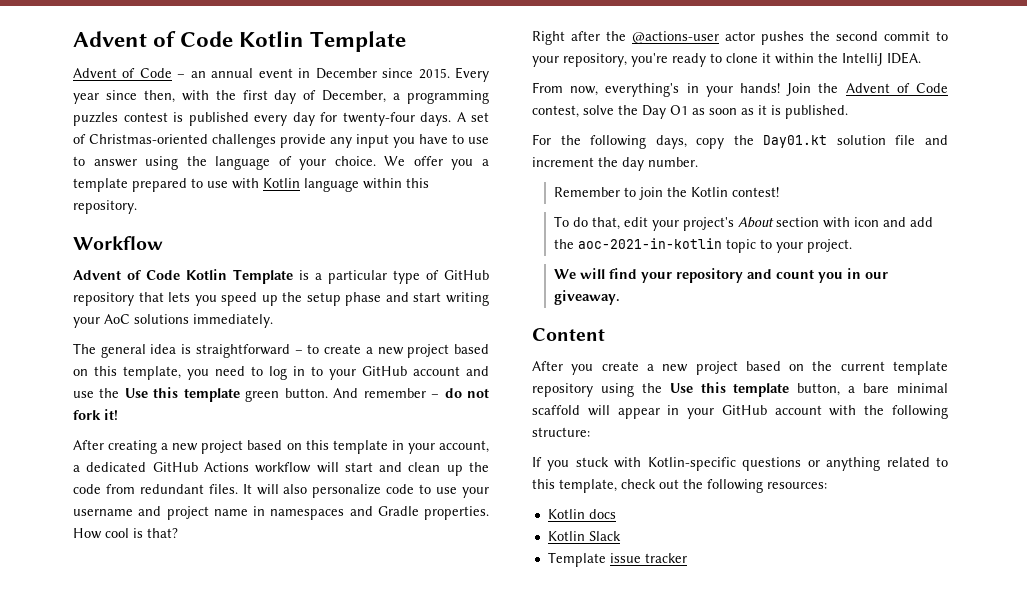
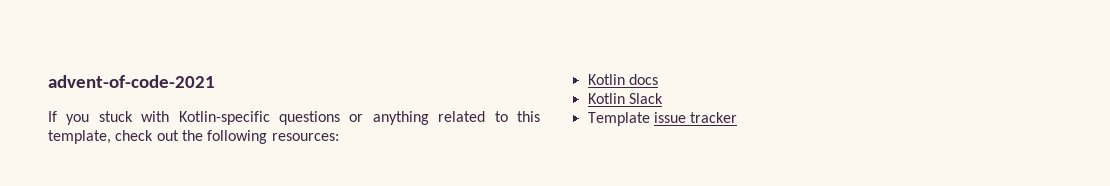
[73,31,407,52] [73,67,489,82] [73,90,489,104] [73,112,489,126] [73,134,489,148] [73,156,490,170] [73,178,429,192] [73,200,137,214] [73,236,163,250] [73,269,489,284] [73,292,489,306] [73,314,273,328] [73,343,490,358] [73,366,489,380] [73,387,489,402] [73,409,118,421] [73,440,489,454] [73,462,490,476] [73,484,490,498] [73,506,489,520] [73,528,178,539] [532,31,948,45] [532,52,921,67] [532,82,948,97] [532,105,848,119] [532,134,948,149] [532,157,698,171] [554,187,780,200] [554,216,934,231] [554,238,853,253] [554,268,889,283] [554,290,621,305] [532,328,605,341] [532,361,948,375] [532,382,949,397] [532,405,948,419] [532,427,590,437] Advent of Code Kotlin Template // Advent of Code – an annual event in December since 2015. Every year since then, with the first day of December, a programming puzzles contest is published every day for twenty-four days. A set of Christmas-oriented challenges provide any input you have to use to answer using the language of your choice. We offer you a template prepared to use with Kotlin language within this repository. // Workflow // Advent of Code Kotlin Template is a particular type of GitHub repository that lets you speed up the setup phase and start writing your AoC solutions immediately. // The general idea is straightforward – to create a new project based on this template, you need to log in to your GitHub account and use the Use this template green button. And remember – do not fork it! // After creating a new project based on this template in your account, a dedicated GitHub Actions workflow will start and clean up the code from redundant files. It will also personalize code to use your username and project name in namespaces and Gradle properties. How cool is that? // Right after the @actions-user actor pushes the second commit to your repository, you're ready to clone it within the IntelliJ IDEA. // From now, everything's in your hands! Join the Advent of Code contest, solve the Day O1 as soon as it is published. // For the following days, copy the Day01.kt solution file and increment the day number. // Remember to join the Kotlin contest! // To do that, edit your project's About section with icon and add the aoc-2021-in-kotlin topic to your project. // We will find your repository and count you in our giveaway. // Content // After you create a new project based on the current template repository using the Use this template button, a bare minimal scaffold will appear in your GitHub account with the following structure: -> [48,75,215,88] advent-of-code-2021

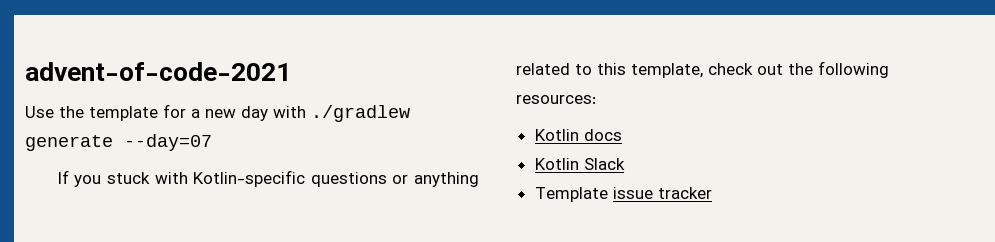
(215, 81) none -> [25,104,410,122] [25,134,212,151] // Use the template for a new day with ./gradlew generate --day=07

